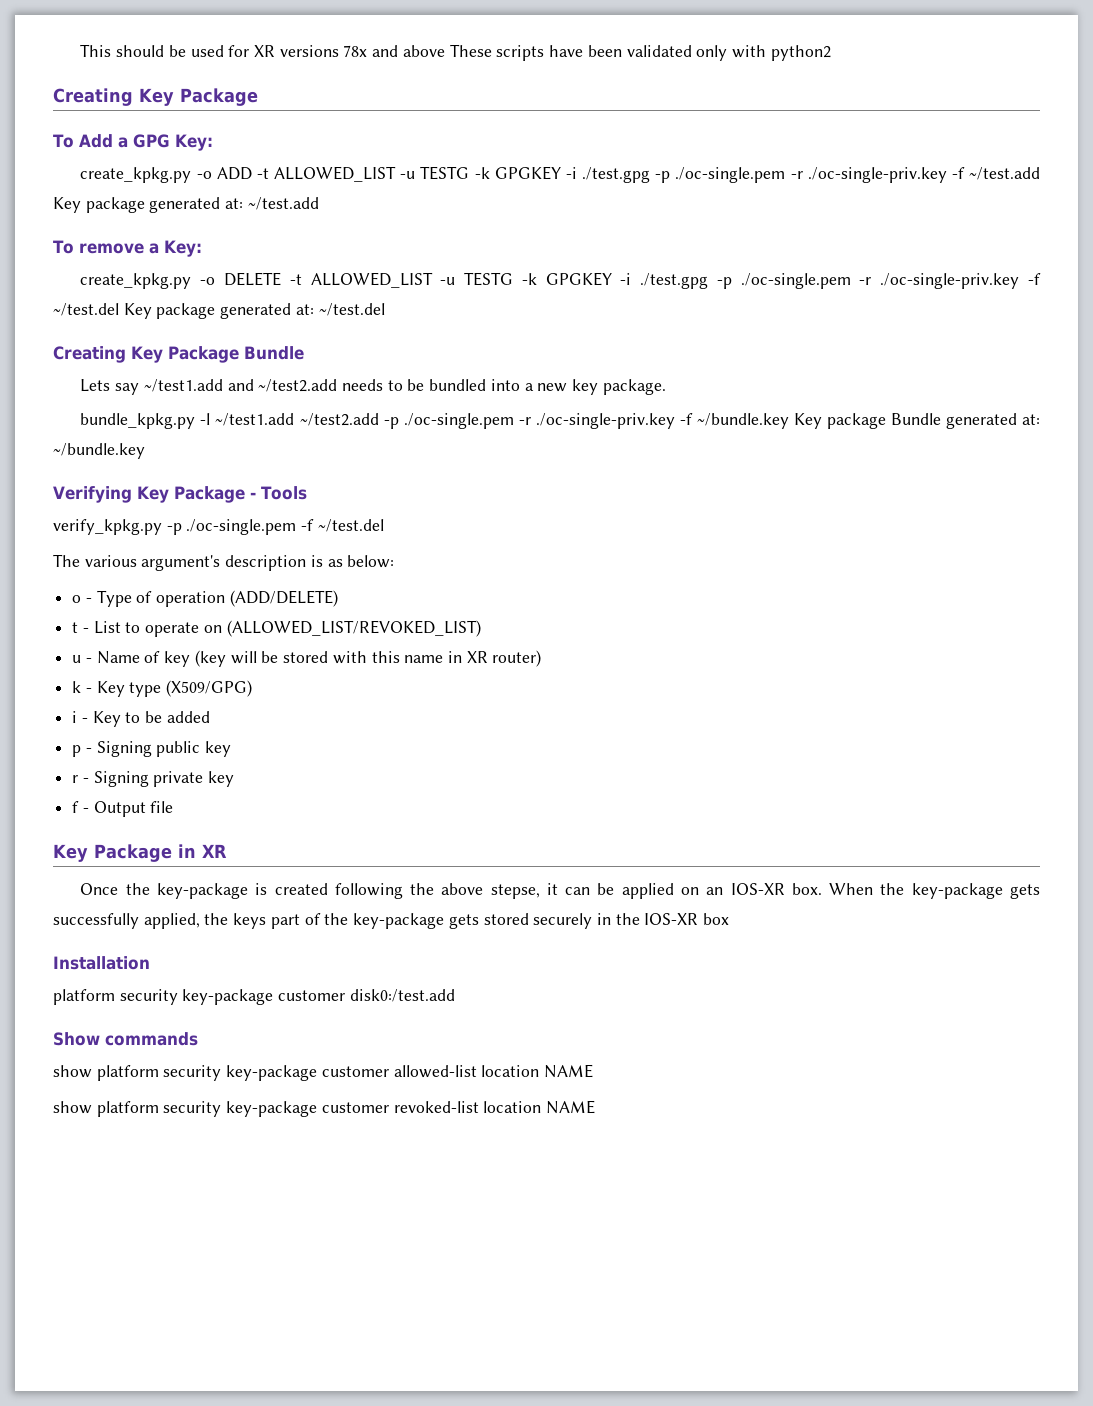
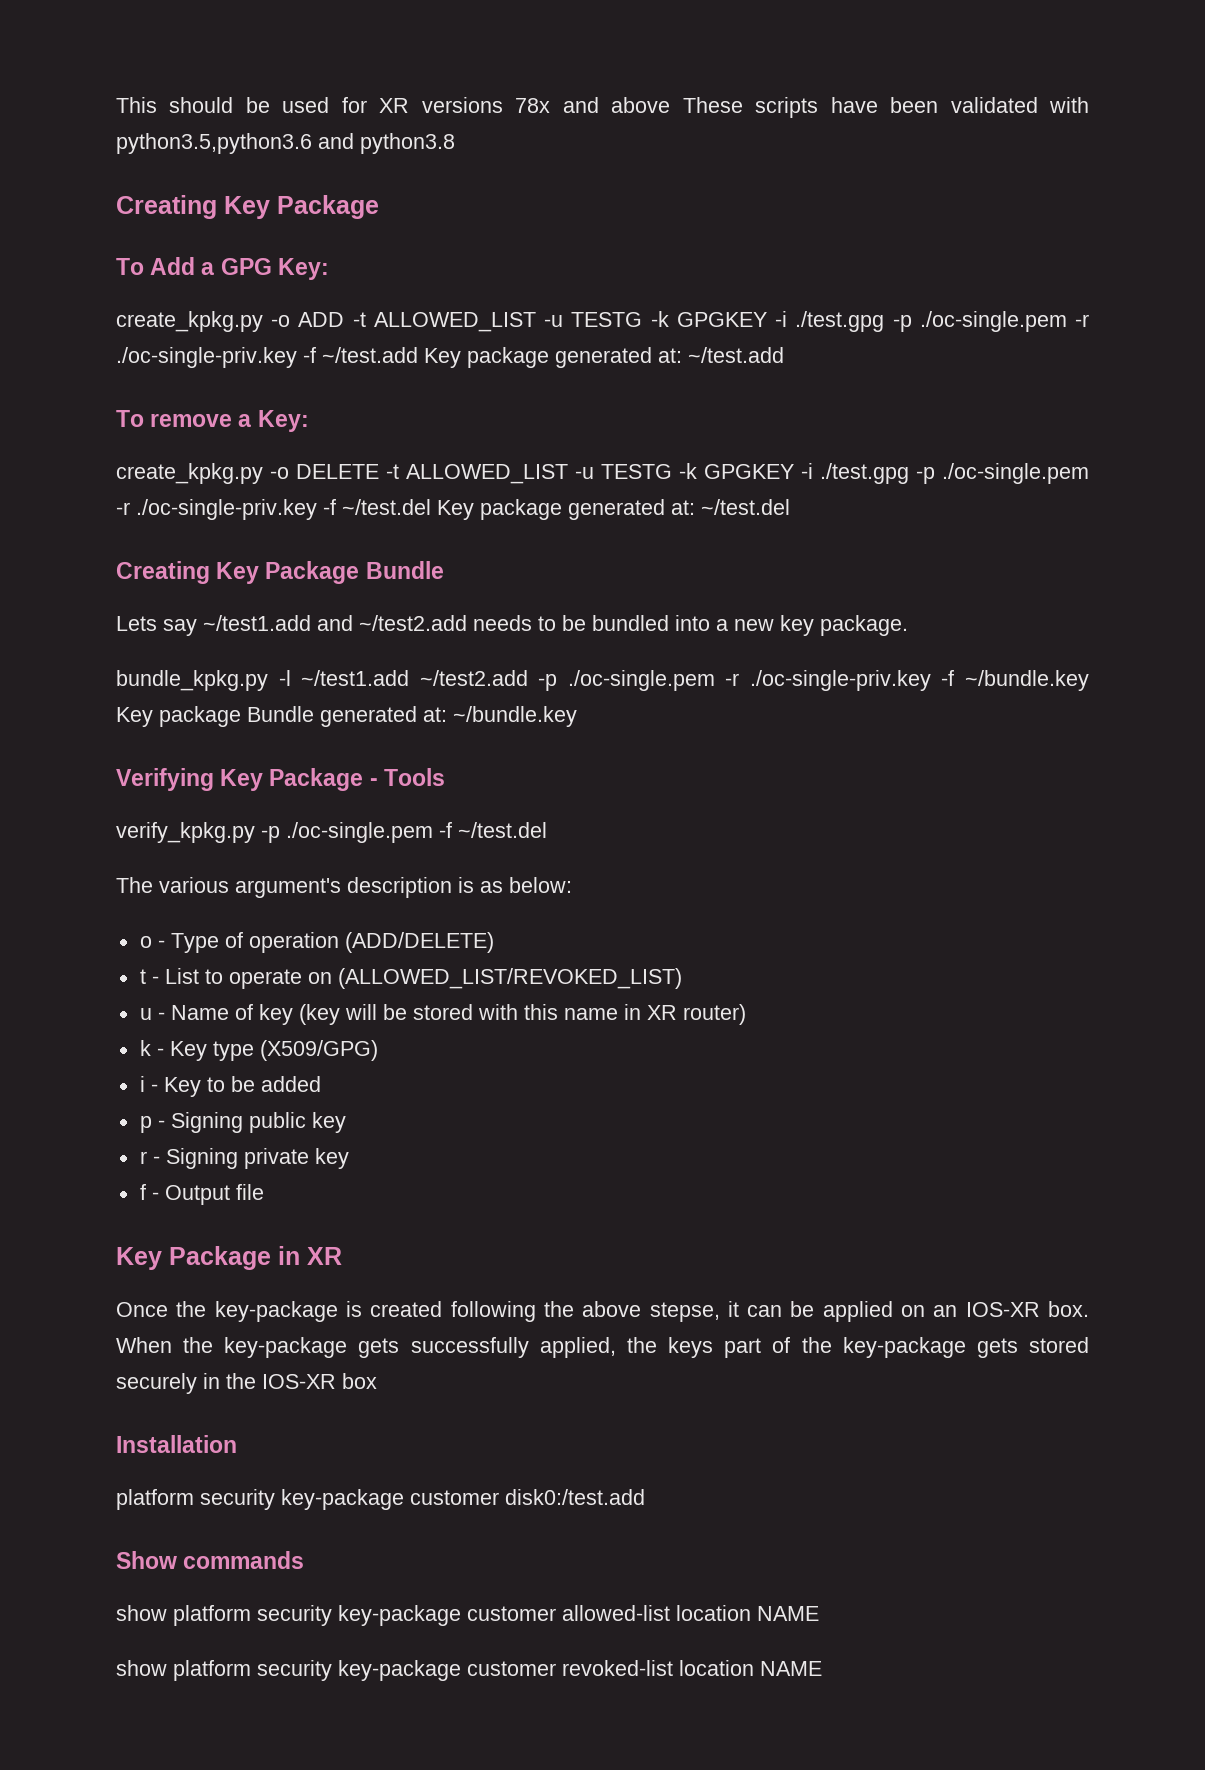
[696,45,831,61] only with python2 -> [1049,97,1089,113] [116,133,455,154] with python3.5,python3.6 and python3.8

